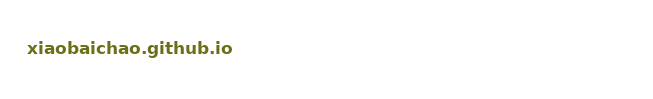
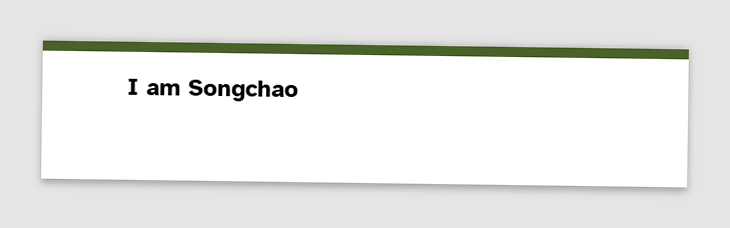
[27,41,233,58] xiaobaichao.github.io -> [127,78,299,103] I am Songchao

